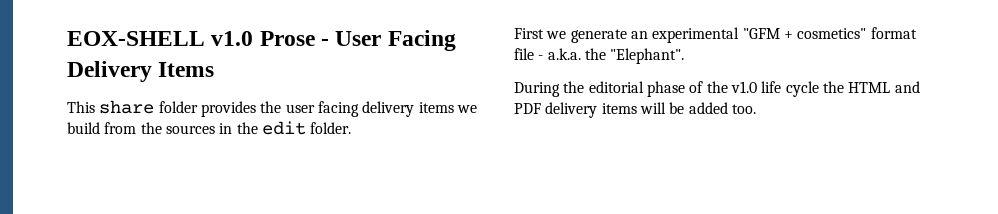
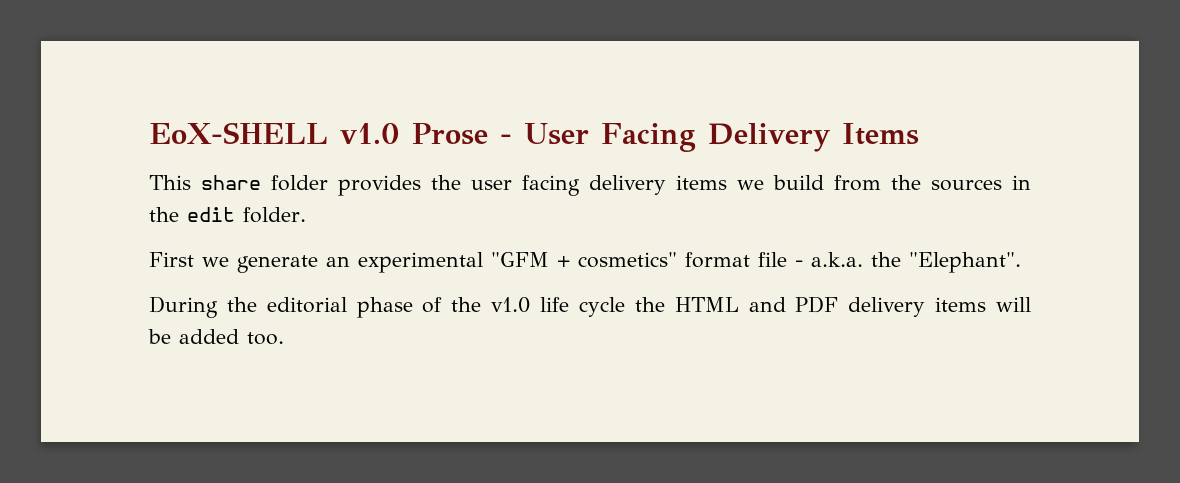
[67,31,205,46] EOX-SHELL -> [149,122,328,144] EoX-SHELL

